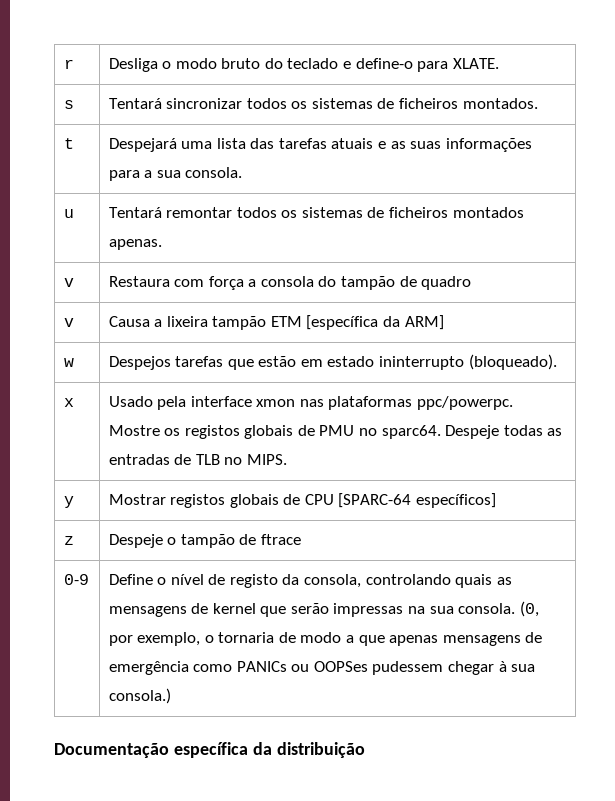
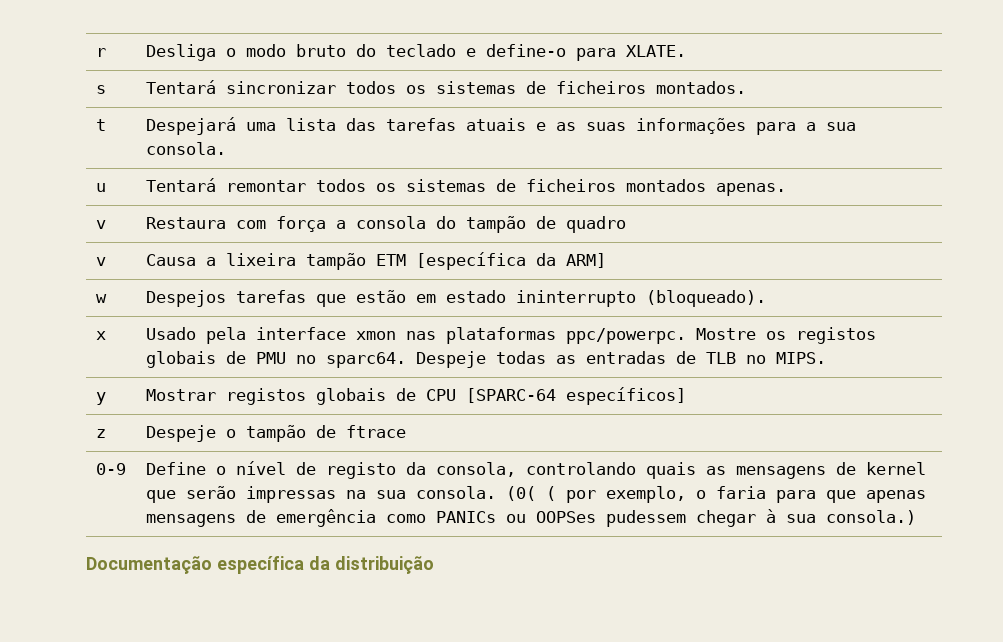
[519,601,539,617] (0, -> [505,486,556,501] (0( (
[218,632,355,643] tornaria de modo a -> [715,486,816,503] faria para

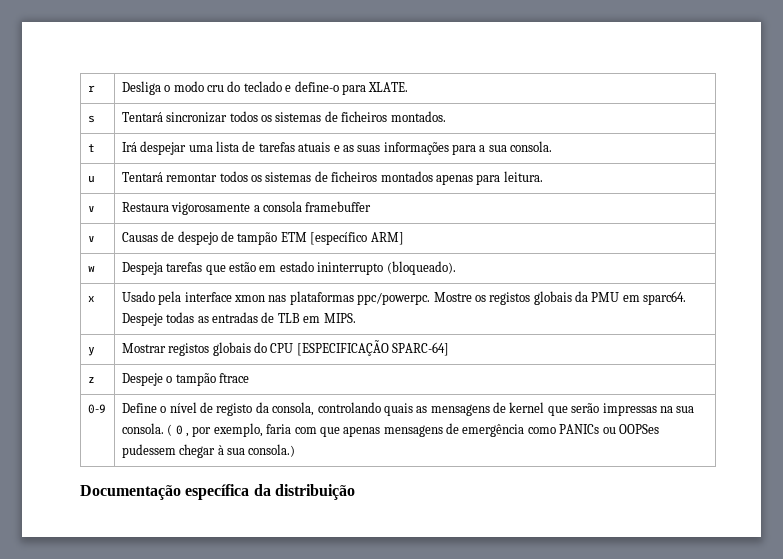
[295,44,346,57] bruto -> [207,85,225,92] cru
[145,117,236,135] Despejará -> [121,141,187,155] Irá despejar
[345,118,376,131] das -> [242,141,256,152] de
[715,183,786,196] apenas. -> [435,171,543,185] apenas para leitura.
[235,216,626,233] [95,257,106,266] [145,252,556,270] com força a consola do tampão de quadro // v | Causa a lixeira tampão ETM [específica da -> [171,201,372,215] [87,236,95,242] [121,231,368,245] vigorosamente a consola framebuffer // v | Causas de despejo de tampão ETM [específico
[145,290,226,307] Despejos -> [121,262,163,275] Despeja
[225,351,316,364] de PMU no -> [575,291,640,302] da PMU em
[745,355,766,364] no -> [303,316,321,323] em
[395,387,686,405] de CPU [SPARC-64 específicos] -> [254,340,450,356] do CPU [ESPECIFICAÇÃO SPARC-64]
[315,425,336,438] de -> (216, 379) none
[505,486,816,503] (0( ( por exemplo, o faria para -> [167,423,317,437] ( 0 , por exemplo, faria com

